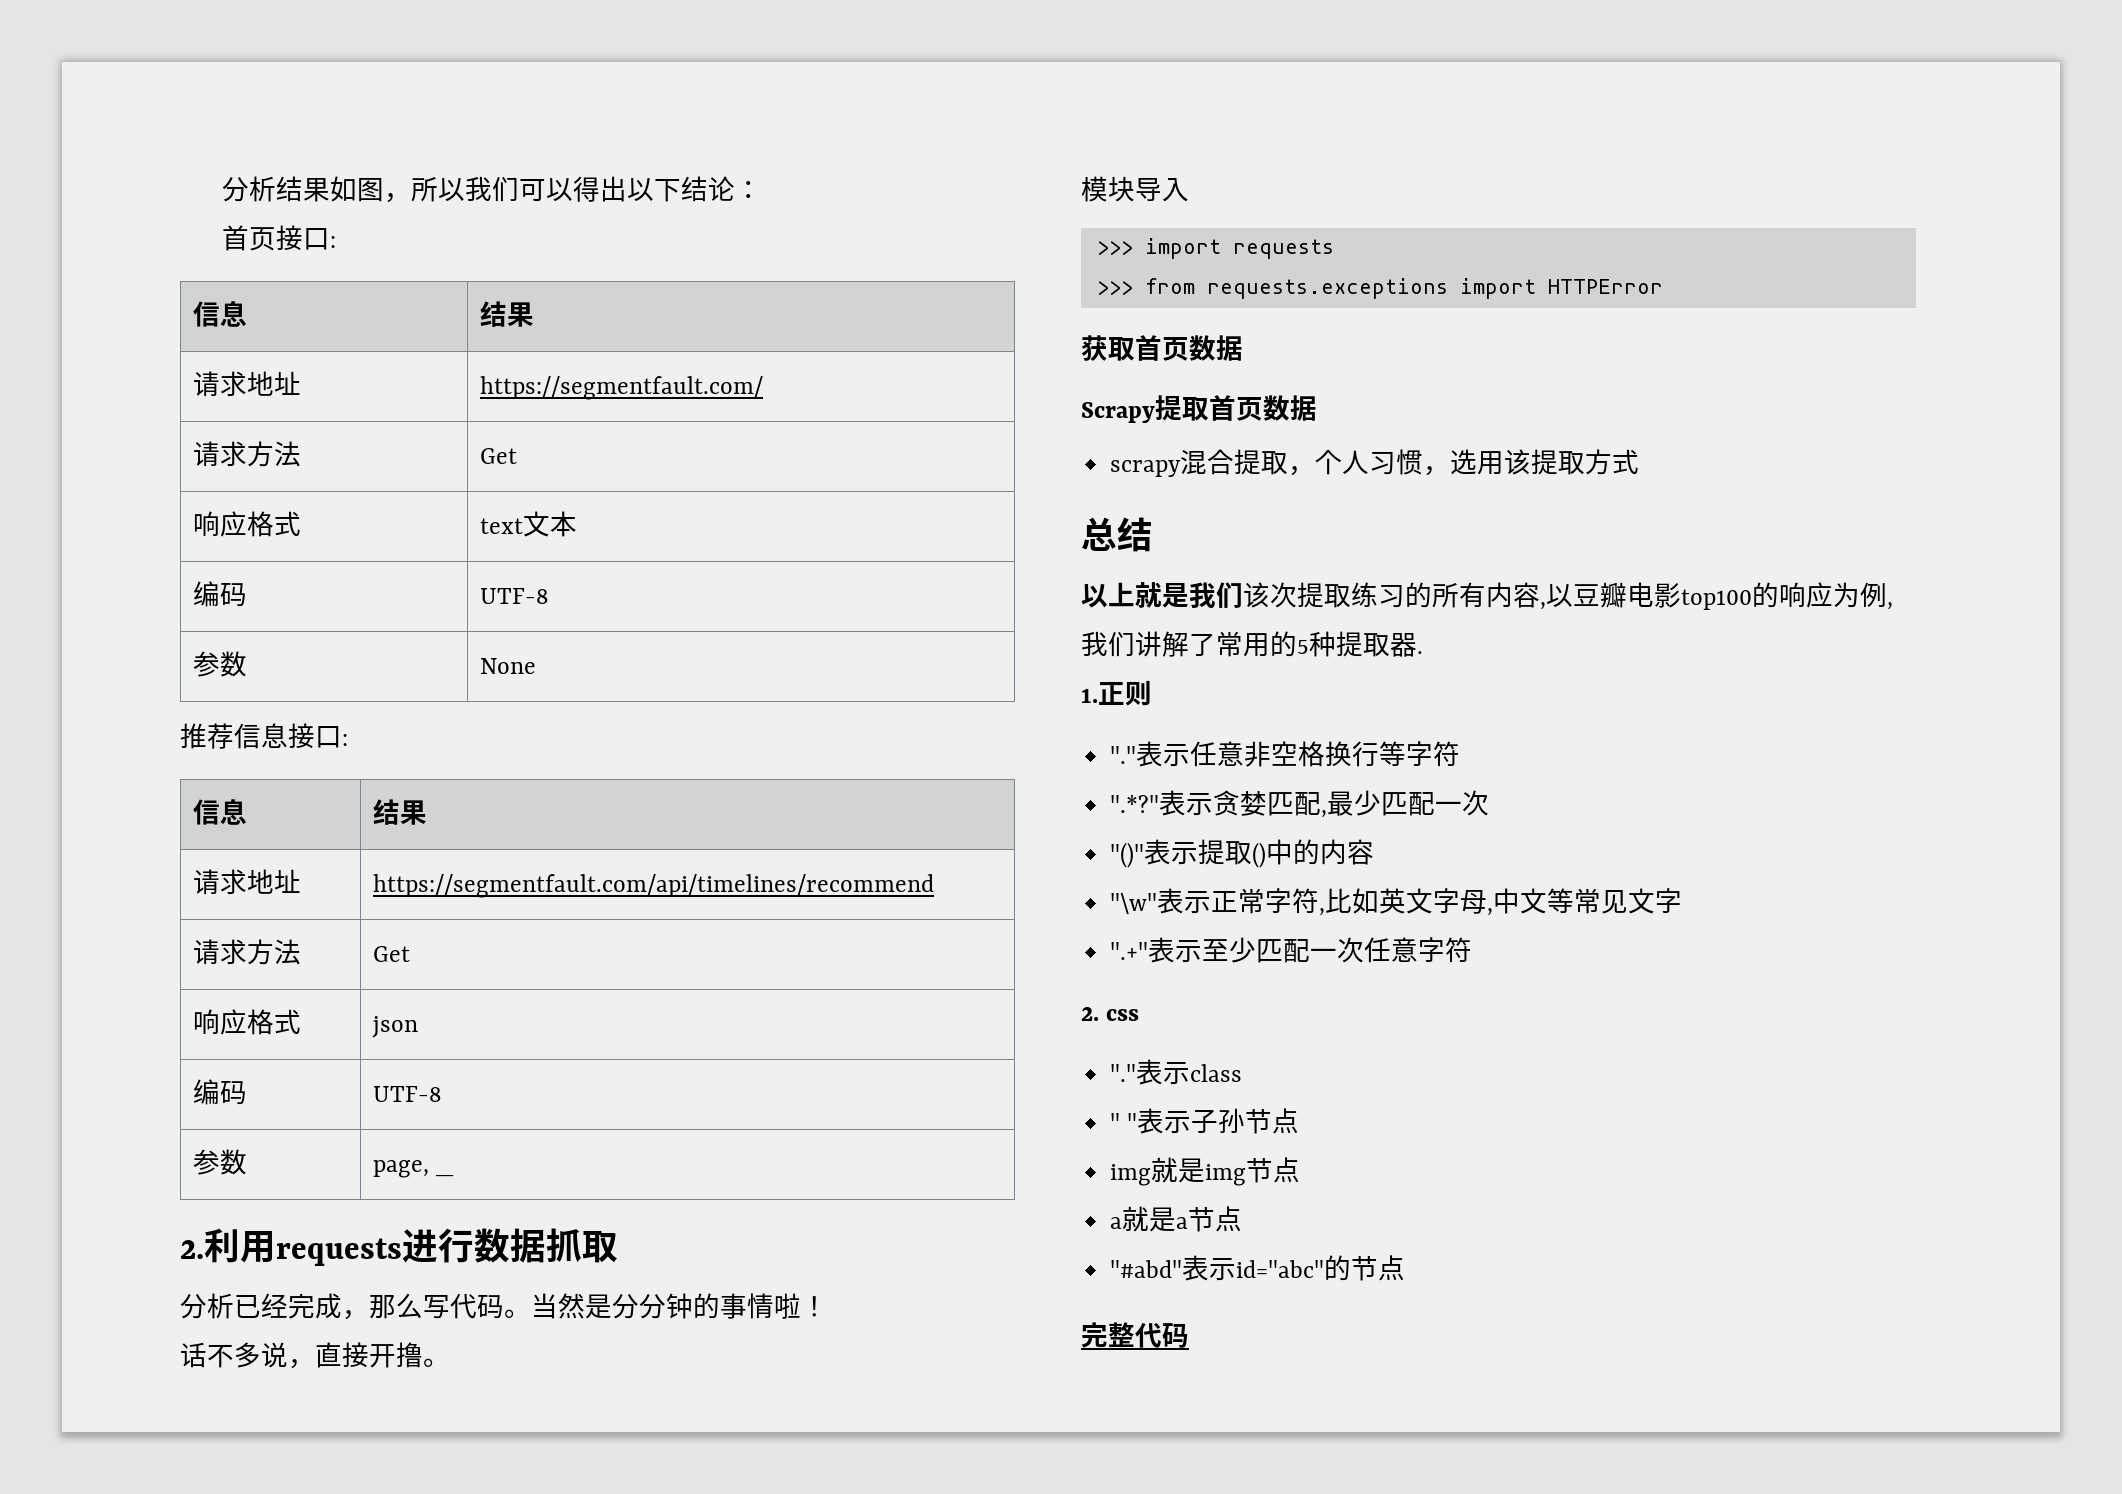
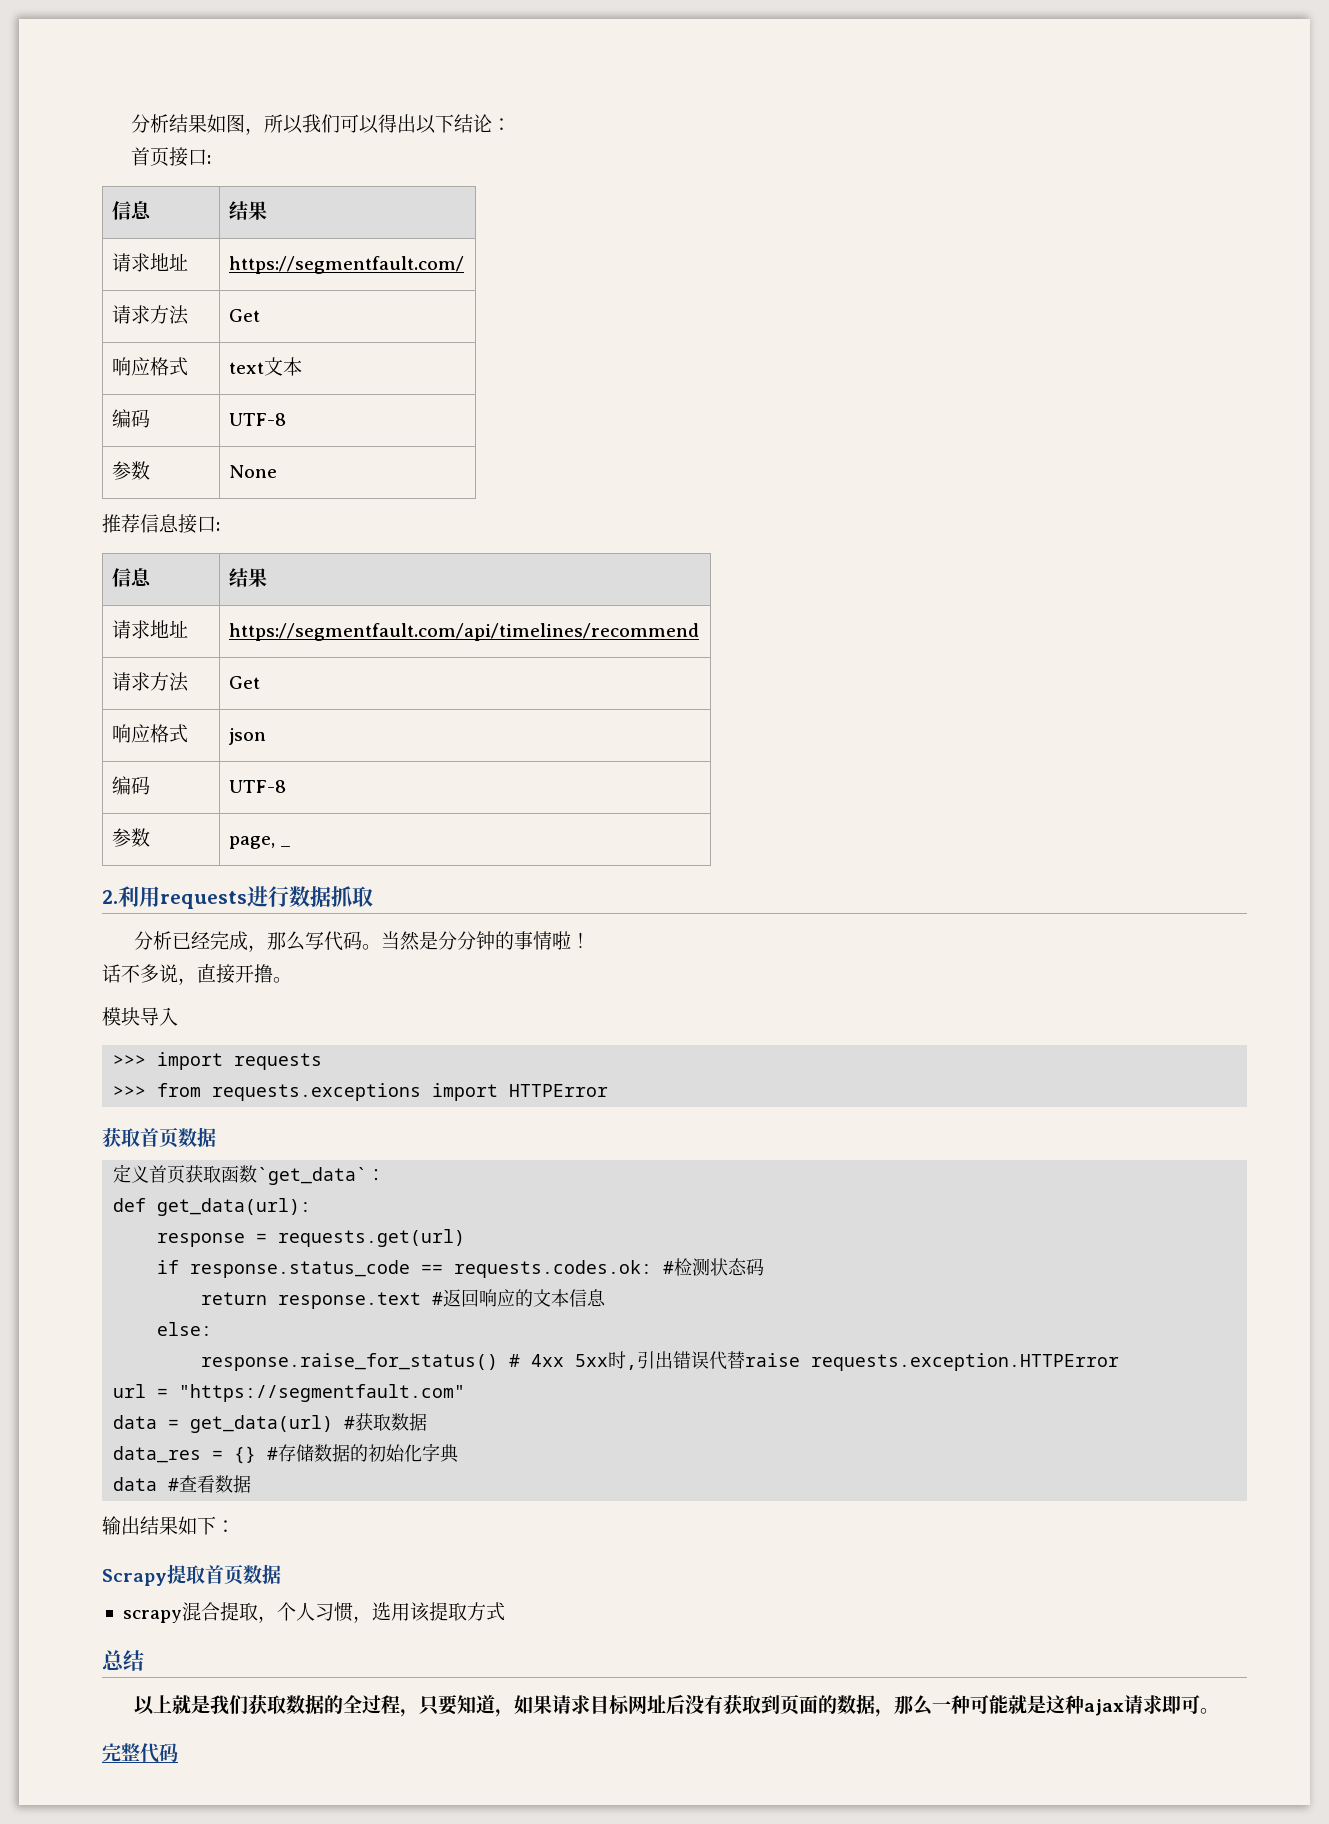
(1243, 348) none -> [113,1164,386,1185] [113,1198,312,1216] [157,1229,466,1247] [157,1258,765,1278] [201,1289,607,1309] [157,1322,213,1336] [201,1351,1120,1371] [113,1384,466,1402] [113,1413,428,1433] [113,1443,460,1464] [113,1475,252,1493] [102,1516,235,1535] // 定义首页获取函数`get_data`： // def get_data(url): // response = requests.get(url) // if response.status_code == requests.codes.ok: #检测状态码 // return response.text #返回响应的文本信息 // else: // response.raise_for_status() # 4xx 5xx时,引出错误代替raise requests.exception.HTTPError // url = "https://segmentfault.com" // data = get_data(url) #获取数据 // data_res = {} #存储数据的初始化字典 // data #查看数据 // 输出结果如下：
[1243,582,1893,610] [1081,631,1423,657] [1081,680,1152,706] [1110,741,1461,767] [1110,790,1490,818] [1110,839,1375,868] [1110,888,1683,916] [1110,937,1473,963] [1081,1007,1140,1021] [1110,1059,1243,1085] [1110,1108,1300,1134] [1110,1157,1301,1186] [1110,1206,1243,1232] [1110,1255,1406,1281] 该次提取练习的所有内容,以豆瓣电影top100的响应为例,我们讲解了常用的5种提取器. // 1.正则 // "."表示任意非空格换行等字符 // ".*?"表示贪婪匹配,最少匹配一次 // "()"表示提取()中的内容 // "\w"表示正常字符,比如英文字母,中文等常见文字 // ".+"表示至少匹配一次任意字符 // 2. css // "."表示class // " "表示子孙节点 // img就是img节点 // a就是a节点 // "#abd"表示id="abc"的节点 -> [248,1694,1220,1717] 获取数据的全过程，只要知道，如果请求目标网址后没有获取到页面的数据，那么一种可能就是这种ajax请求即可。

